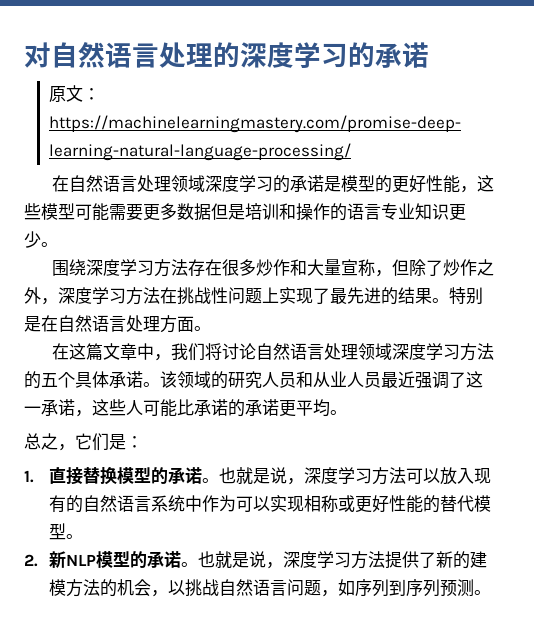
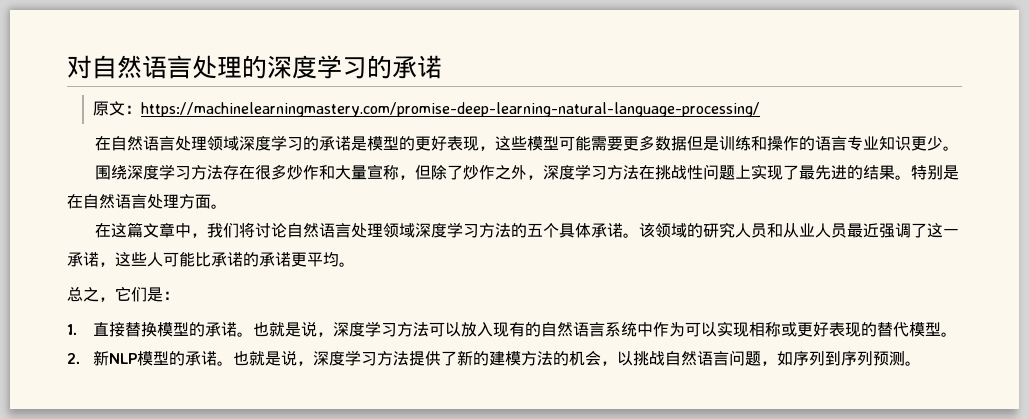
[425,175,460,193] 性能 -> [447,136,480,151] 表现
[245,203,279,220] 培训 -> [719,136,752,151] 训练
[388,495,423,513] 性能 -> [828,322,861,337] 表现

